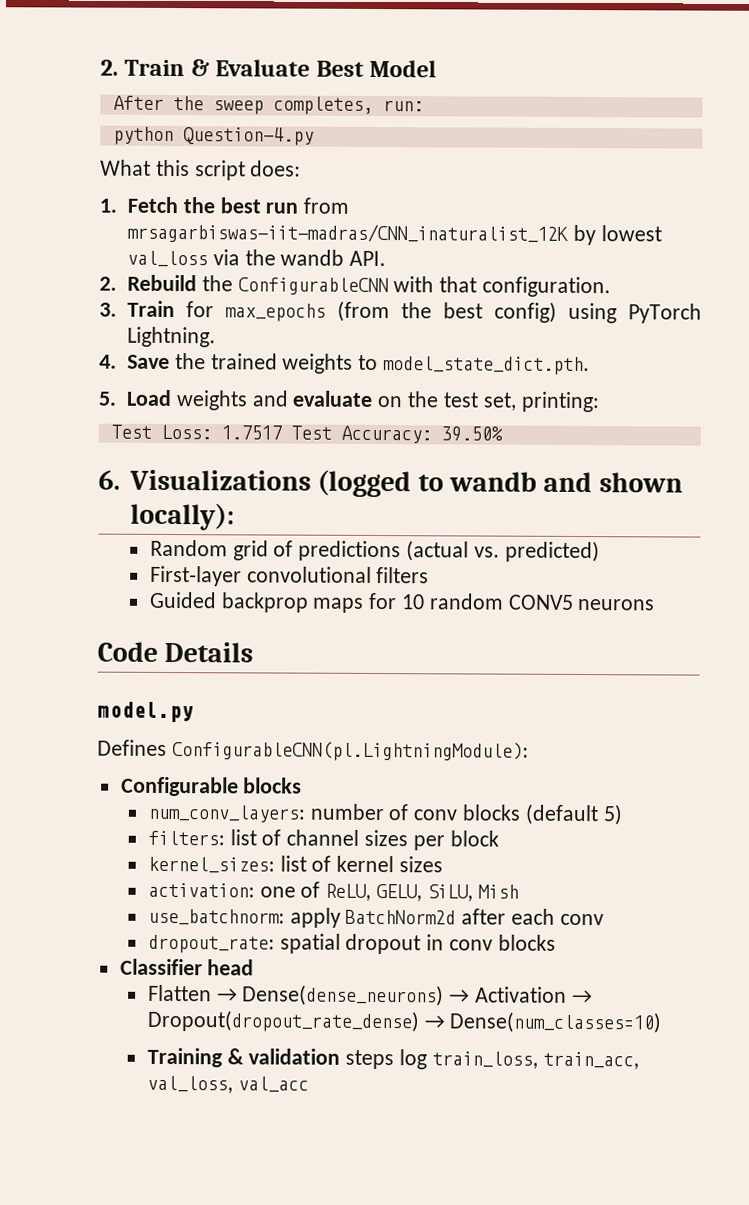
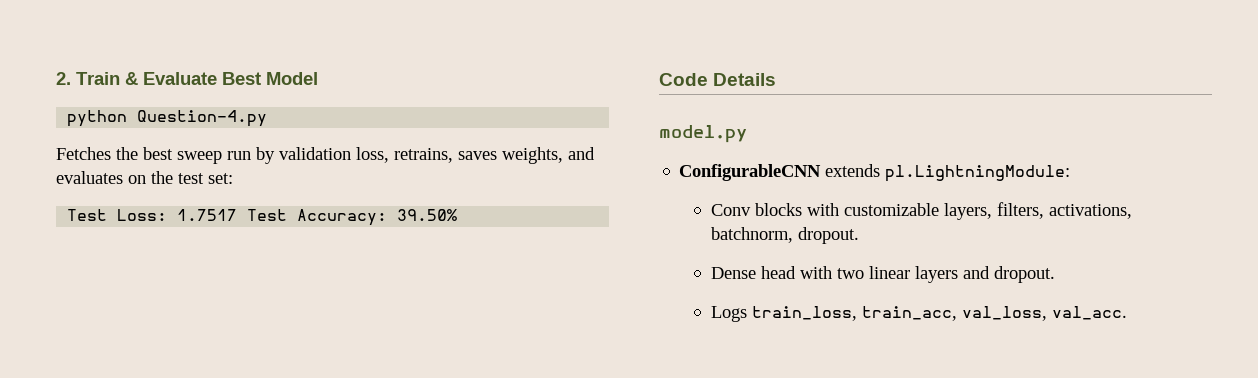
[112,95,424,115] [112,126,314,146] [100,159,302,181] [99,196,350,214] [127,222,662,246] [127,249,387,268] [99,274,612,298] [99,300,702,324] [127,326,217,348] [99,353,591,376] [98,389,374,411] After the sweep completes, run: // python Question-4.py // What this script does: // 1. Fetch the best run from mrsagarbiswas-iit-madras/CNN_inaturalist_12K by lowest val_loss via the wandb API. // 2. Rebuild the ConfigurableCNN with that configuration. // 3. Train for max_epochs (from the best config) using PyTorch Lightning. // 4. Save the trained weights to model_state_dict.pth. // 5. Load weights and evaluate -> [67,110,268,127] [56,147,595,164] [56,171,123,184] python Question-4.py // Fetches the best sweep run by validation loss, retrains, saves weights, and evaluates
[482,391,600,413] set, printing: -> [208,173,233,184] set:
[98,469,683,498] [129,502,235,531] [149,539,600,563] [149,565,430,587] [148,591,656,613] [97,641,254,663] [97,701,194,723] [97,739,529,762] [120,776,303,797] [147,803,623,826] [147,829,499,851] [147,855,443,874] [147,881,519,902] [147,907,604,928] [147,933,556,955] [119,958,255,976] [147,984,593,1007] [146,1009,663,1034] [146,1047,427,1070] 6. Visualizations (logged to wandb and shown locally): // Random grid of predictions (actual vs. predicted) // First‐layer convolutional filters // Guided backprop maps for 10 random CONV5 neurons // Code Details // model.py // Defines ConfigurableCNN(pl.LightningModule): // Configurable blocks // num_conv_layers: number of conv blocks (default 5) // filters: list of channel sizes per block // kernel_sizes: list of kernel sizes // activation: one of ReLU, GELU, SiLU, Mish // use_batchnorm: apply BatchNorm2d after each conv // dropout_rate: spatial dropout in conv blocks // Classifier head // Flatten → Dense(dense_neurons) → Activation → Dropout(dropout_rate_dense) → Dense(num_classes=10) // Training & validation steps log -> [659,73,777,86] [659,125,747,143] [679,164,1071,182] [710,202,1132,220] [710,227,859,244] [710,266,1055,283] [710,306,747,322] Code Details // model.py // ConfigurableCNN extends pl.LightningModule: // Conv blocks with customizable layers, filters, activations, batchnorm, dropout. // Dense head with two linear layers and dropout. // Logs
[237,1076,309,1093] val_acc -> [1051,306,1127,320] val_acc.

